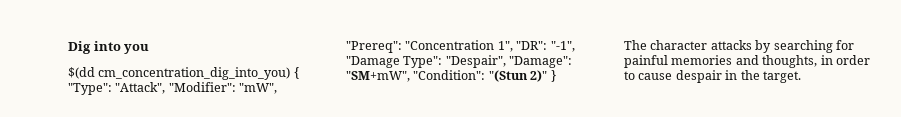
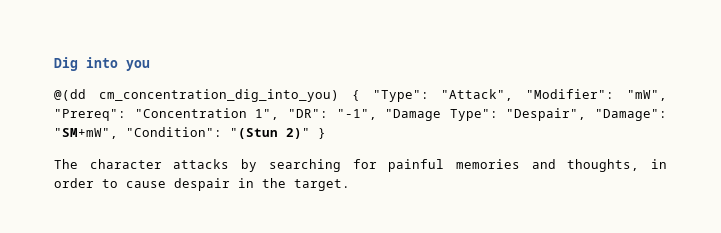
[68,67,95,79] $(dd -> [54,89,86,101] @(dd

